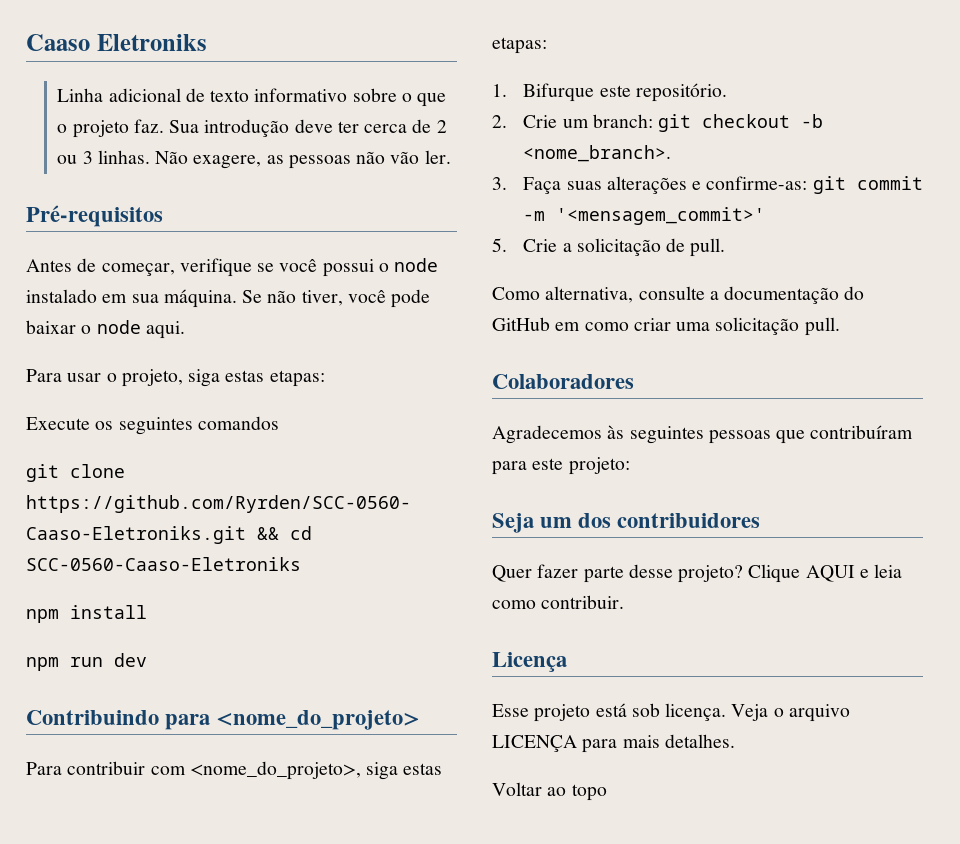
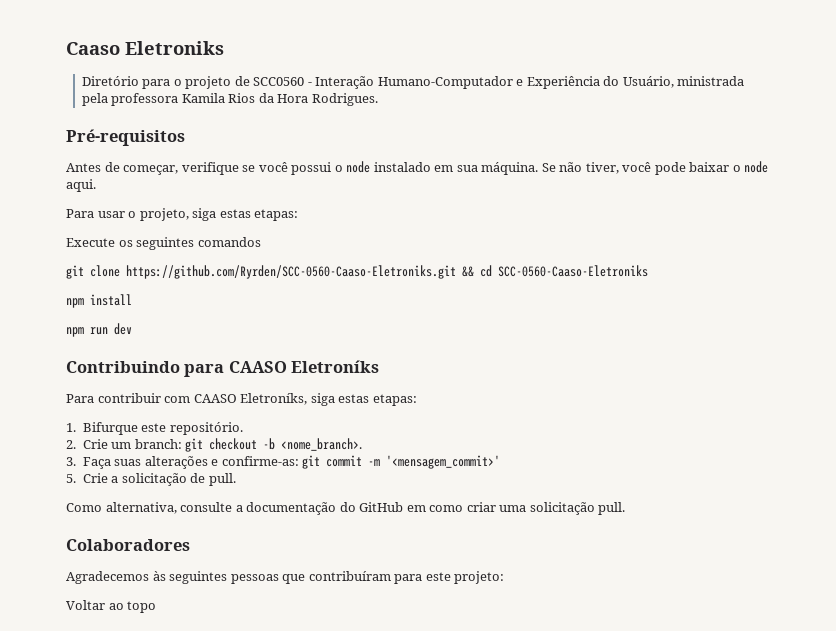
[57,88,447,107] [57,119,447,138] [57,150,451,169] Linha adicional de texto informativo sobre o que o projeto faz. Sua introdução deve ter cerca de 2 ou 3 linhas. Não exagere, as pessoas não vão ler. -> [81,76,745,89] [81,93,378,106] Diretório para o projeto de SCC0560 - Interação Humano-Computador e Experiência do Usuário, ministrada pela professora Kamila Rios da Hora Rodrigues.
[216,710,421,730] <nome_do_projeto> -> [228,360,380,373] CAASO Eletroníks
[189,761,361,780] <nome_do_projeto>, -> [193,393,308,405] CAASO Eletroníks,
[492,513,761,533] [492,564,903,583] [492,595,625,609] [492,652,567,672] [492,703,850,722] [492,734,735,753] // Seja um dos contribuidores // Quer fazer parte desse projeto? Clique AQUI e leia como contribuir. // Licença // Esse projeto está sob licença. Veja o arquivo LICENÇA para mais detalhes. -> (505, 577) none

